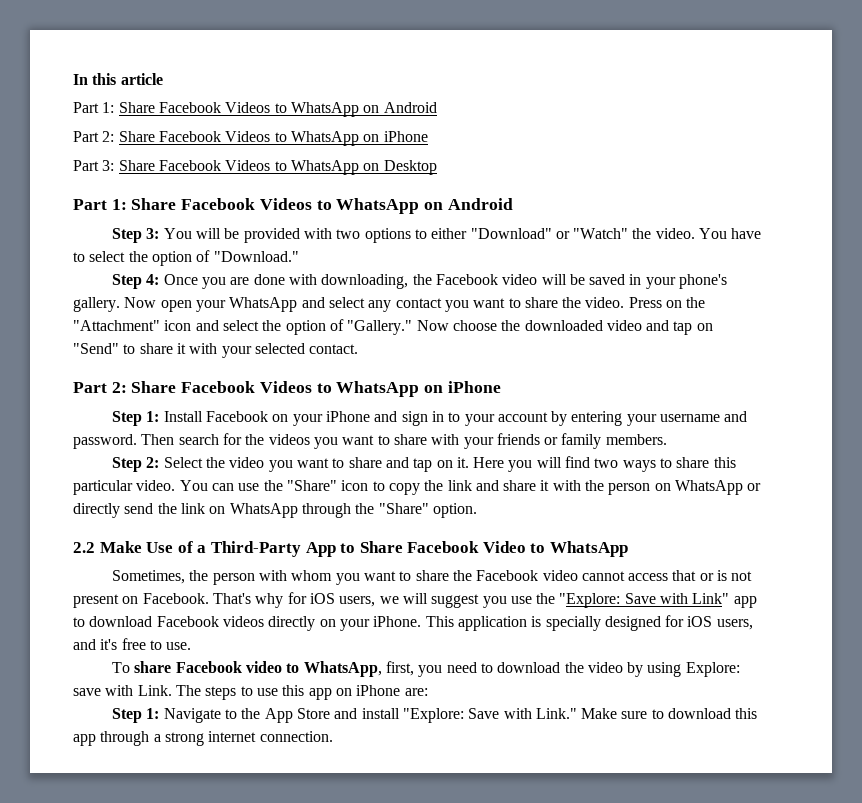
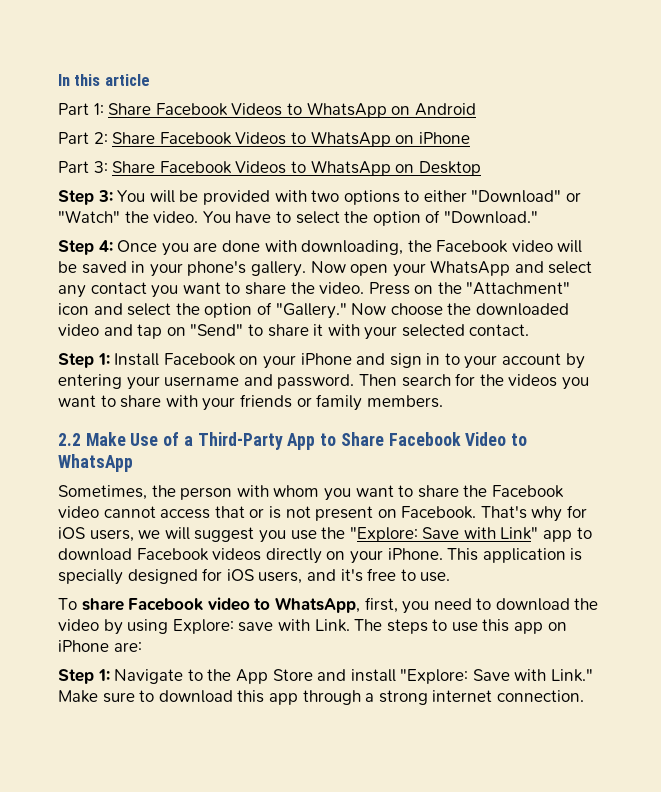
[73,198,513,214] // Part 1: Share Facebook Videos to WhatsApp on Android -> (481, 168) none
[73,381,501,397] // Part 2: Share Facebook Videos to WhatsApp on iPhone -> (530, 330) none
[111,456,736,472] [73,480,762,495] [73,503,477,518] // Step 2: Select the video you want to share and tap on it. Here you will find two ways to share this particular video. You can use the "Share" icon to copy the link and share it with the person on WhatsApp or directly send the link on WhatsApp through the "Share" option. -> (443, 401) none

